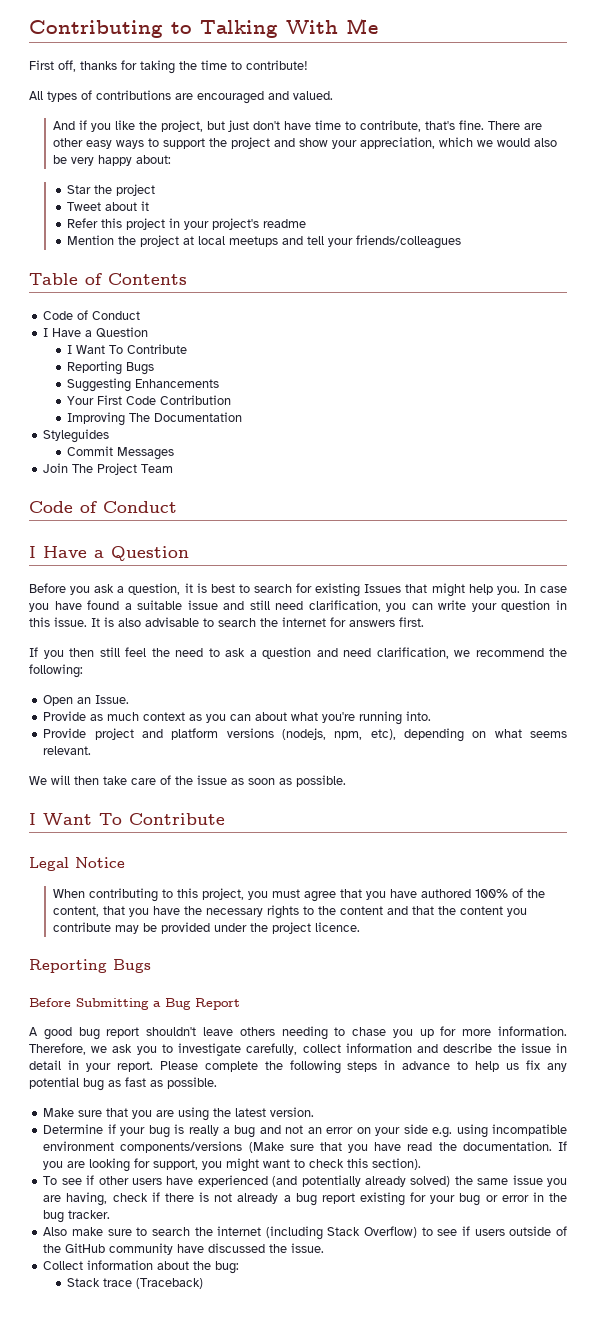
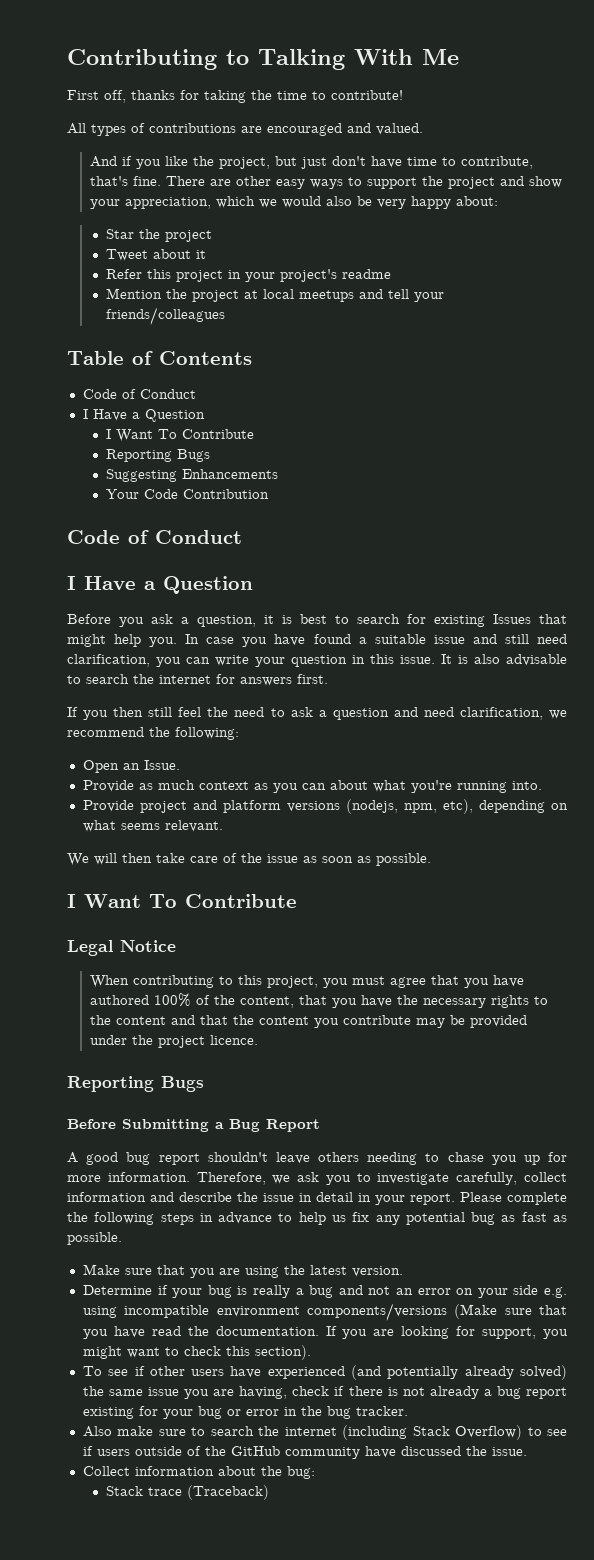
[97,395,123,405] First -> (140, 494) none
[67,412,243,426] [43,429,110,443] [67,446,175,460] [43,463,174,475] // Improving The Documentation // Styleguides // Commit Messages // Join The Project Team -> (270, 494) none

